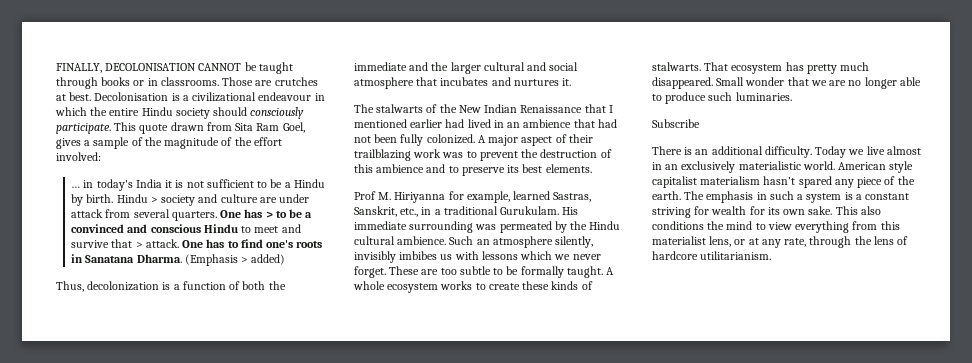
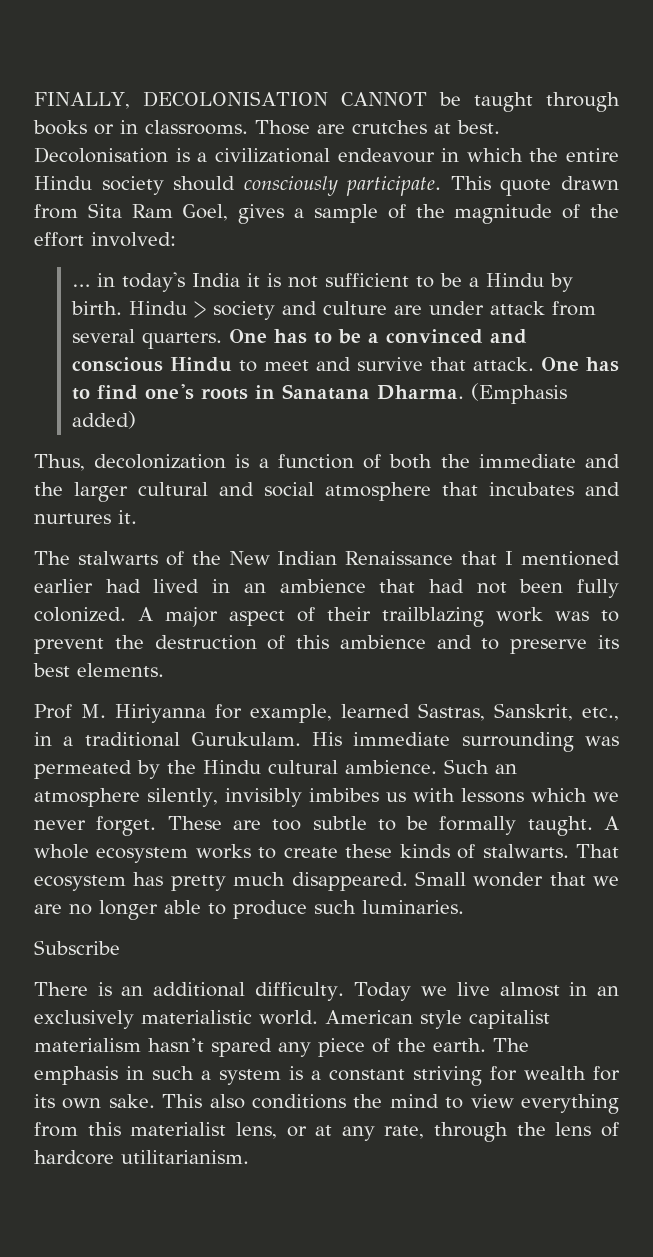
[265,211,273,218] > -> (307, 336) none
[135,242,143,248] > -> (466, 364) none
[241,257,249,263] > -> (567, 393) none

